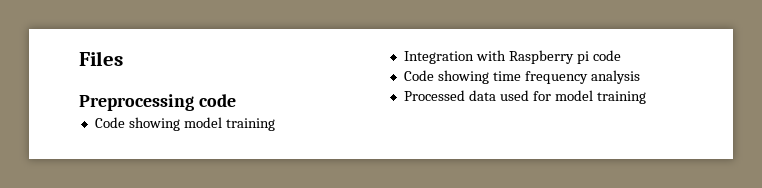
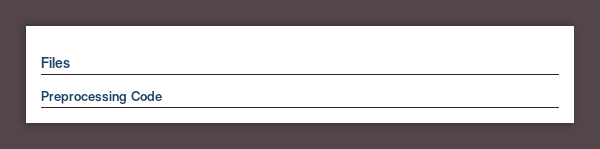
[198,94,236,107] [94,117,275,131] [403,50,621,64] [403,70,640,84] [403,90,646,104] code // Code showing model training // Integration with Raspberry pi code // Code showing time frequency analysis // Processed data used for model training -> [130,91,162,101] Code

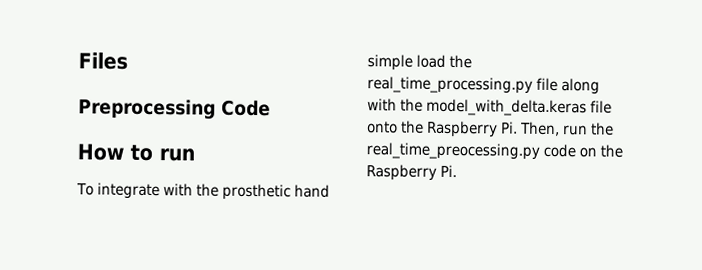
(162, 96) none -> [77,143,195,162] [76,182,331,201] [367,54,473,71] [367,76,601,95] [367,98,613,117] [367,120,615,138] [366,142,624,160] [366,164,458,181] // How to run // To integrate with the prosthetic hand simple load the real_time_processing.py file along with the model_with_delta.keras file onto the Raspberry Pi. Then, run the real_time_preocessing.py code on the Raspberry Pi.

